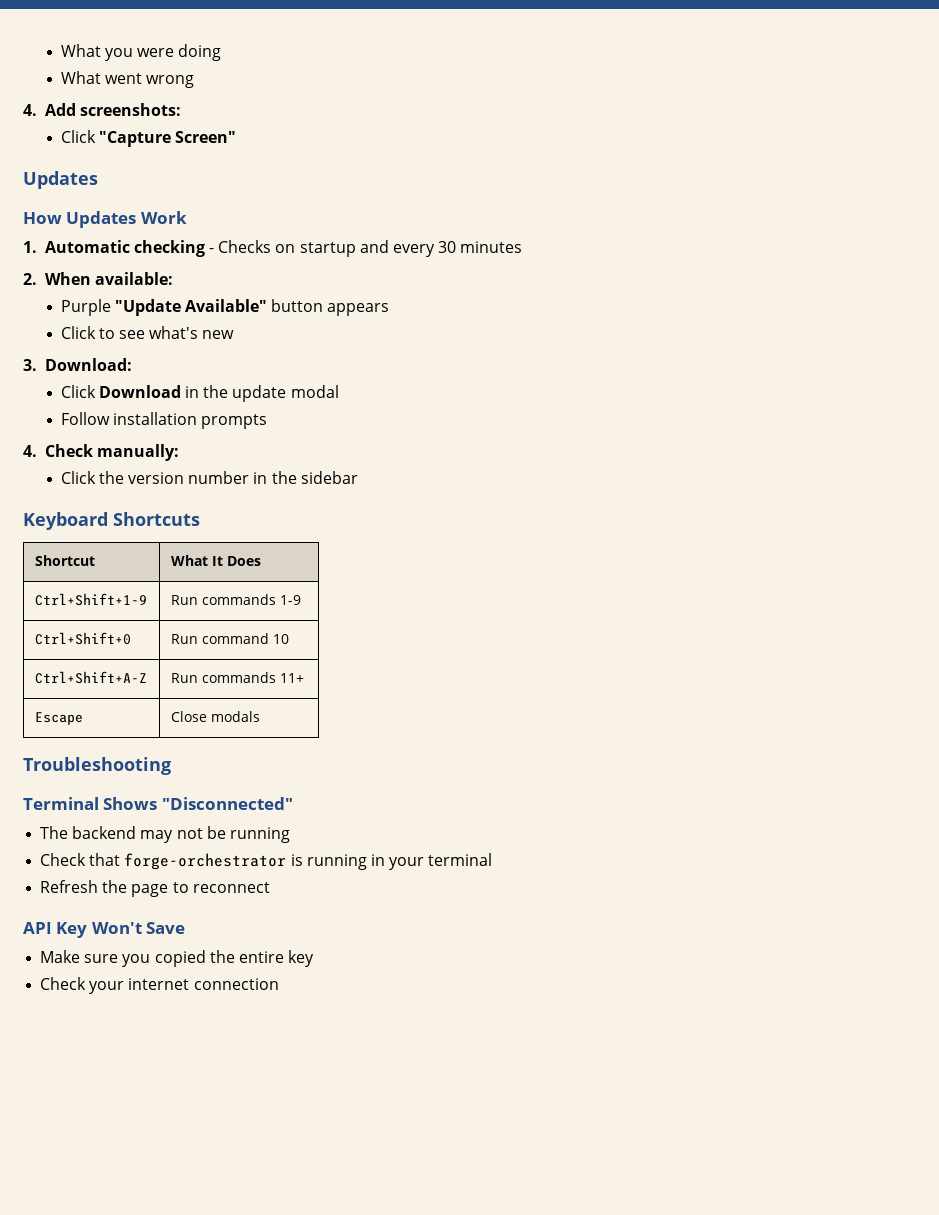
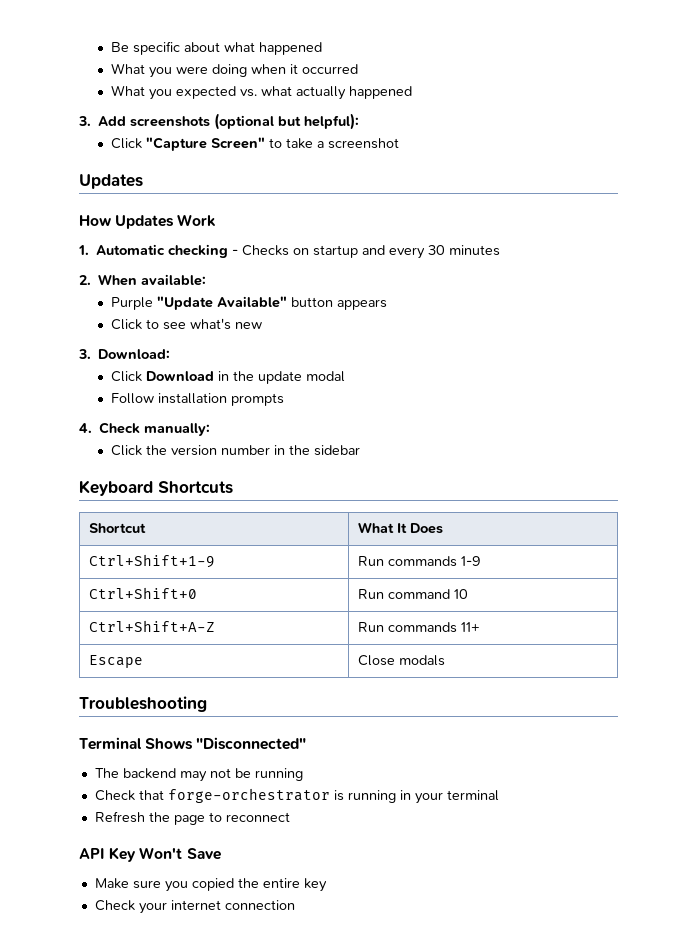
(60, 50) none -> [111,41,323,55] Be specific about what happened //
[60,71,195,88] [23,103,181,116] // What went wrong // 4. Add screenshots: -> [251,64,359,74] [111,85,413,100] [78,113,360,130] when it occurred // What you expected vs. what actually happened // 3. Add screenshots (optional but helpful):
(237, 137) none -> [269,138,400,149] to take a screenshot

